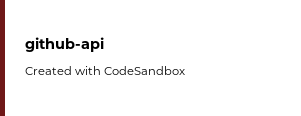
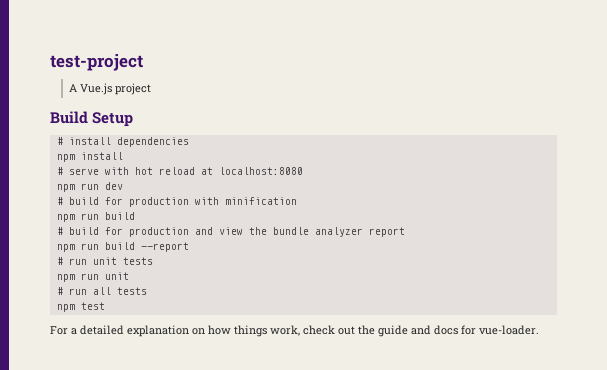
[25,37,104,52] [25,66,186,75] github-api // Created with CodeSandbox -> [50,54,143,71] [68,83,151,95] [50,111,134,127] [56,137,189,147] [56,152,123,162] [56,167,303,175] [56,182,123,192] [56,197,297,207] [56,212,135,222] [56,227,405,237] [56,242,189,252] [56,257,153,265] [56,272,129,282] [56,287,147,295] [56,302,105,312] [50,325,539,337] test-project // A Vue.js project // Build Setup // # install dependencies // npm install // # serve with hot reload at localhost:8080 // npm run dev // # build for production with minification // npm run build // # build for production and view the bundle analyzer report // npm run build --report // # run unit tests // npm run unit // # run all tests // npm test // For a detailed explanation on how things work, check out the guide and docs for vue-loader.

